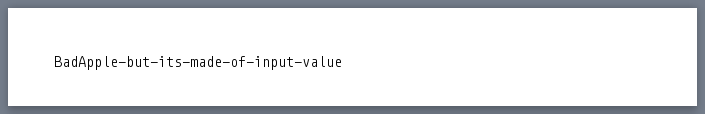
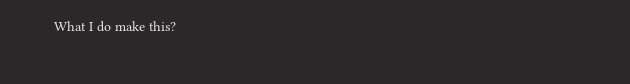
[54,56,342,70] BadApple-but-its-made-of-input-value -> [54,21,176,32] What I do make this?

